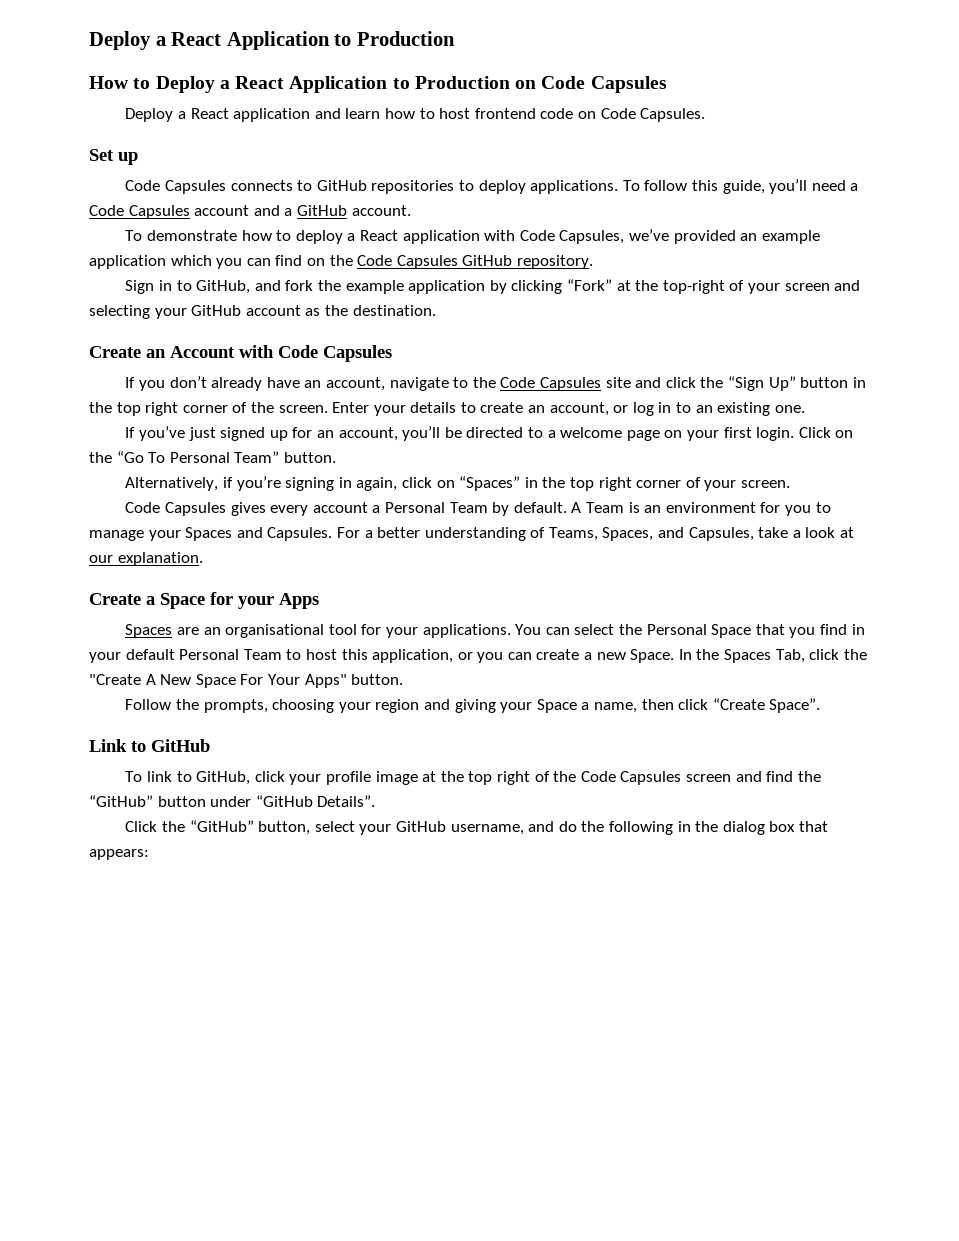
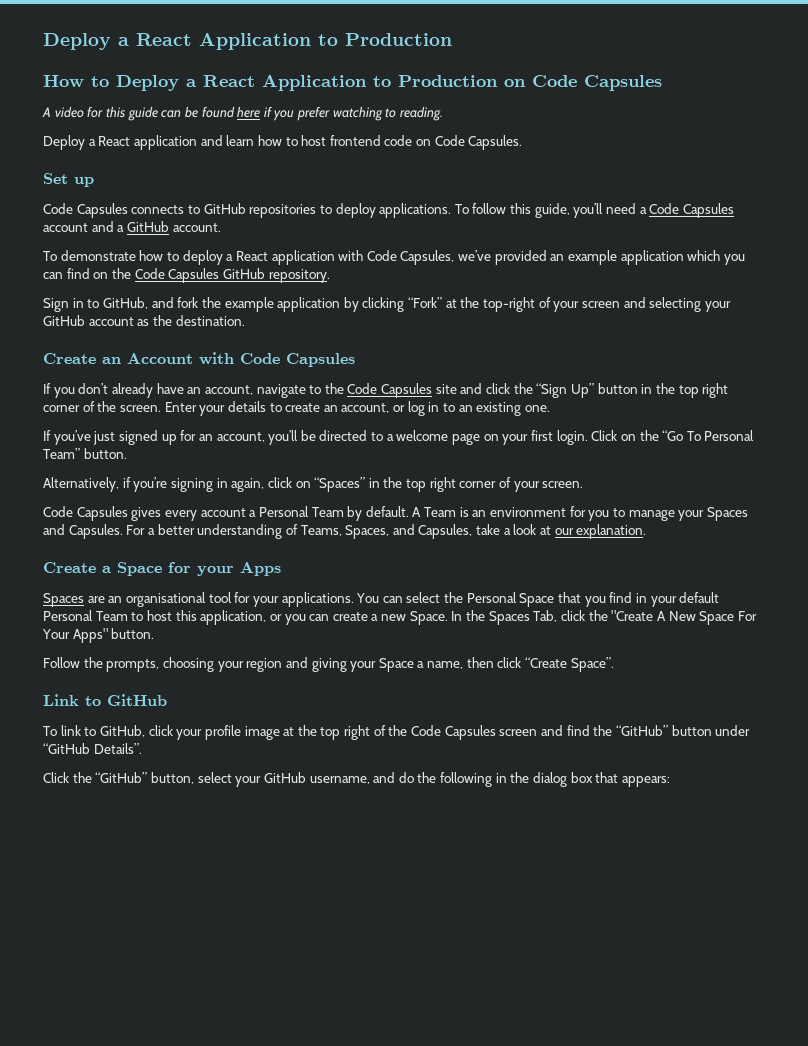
(667, 84) none -> [42,106,444,121] // A video for this guide can be found here if you prefer watching to reading.

